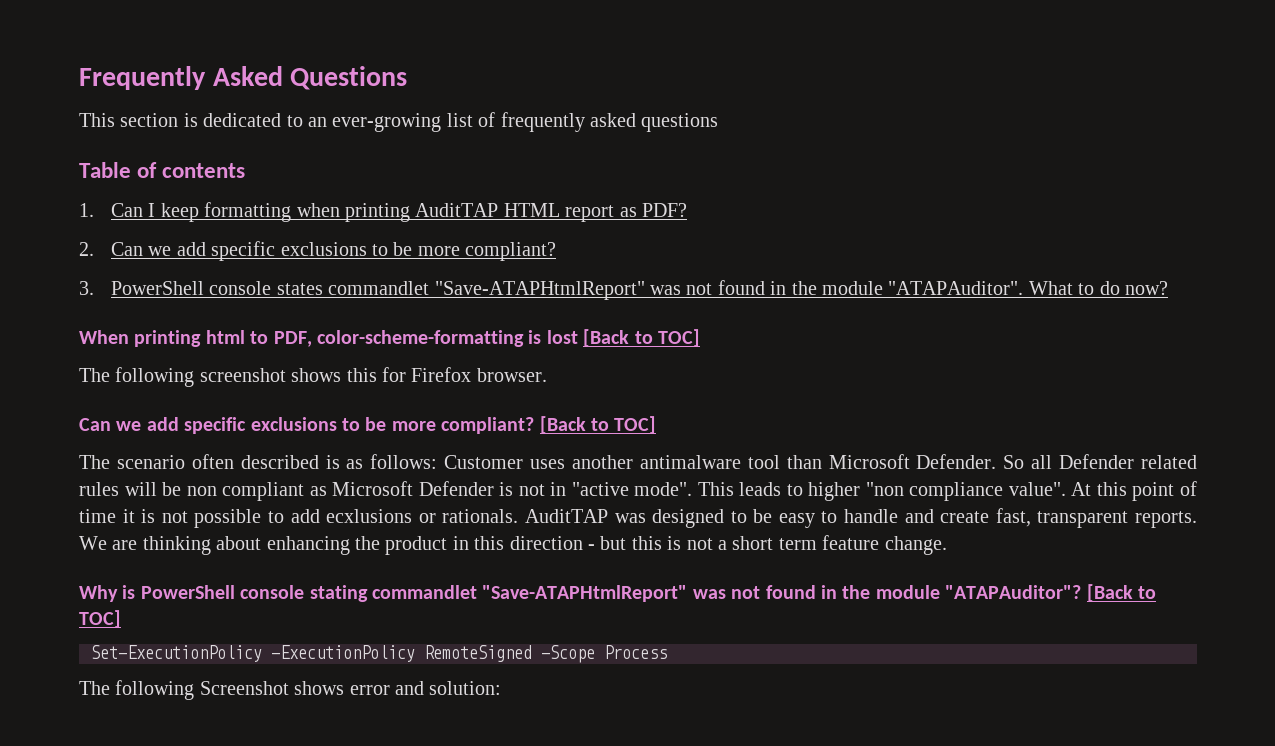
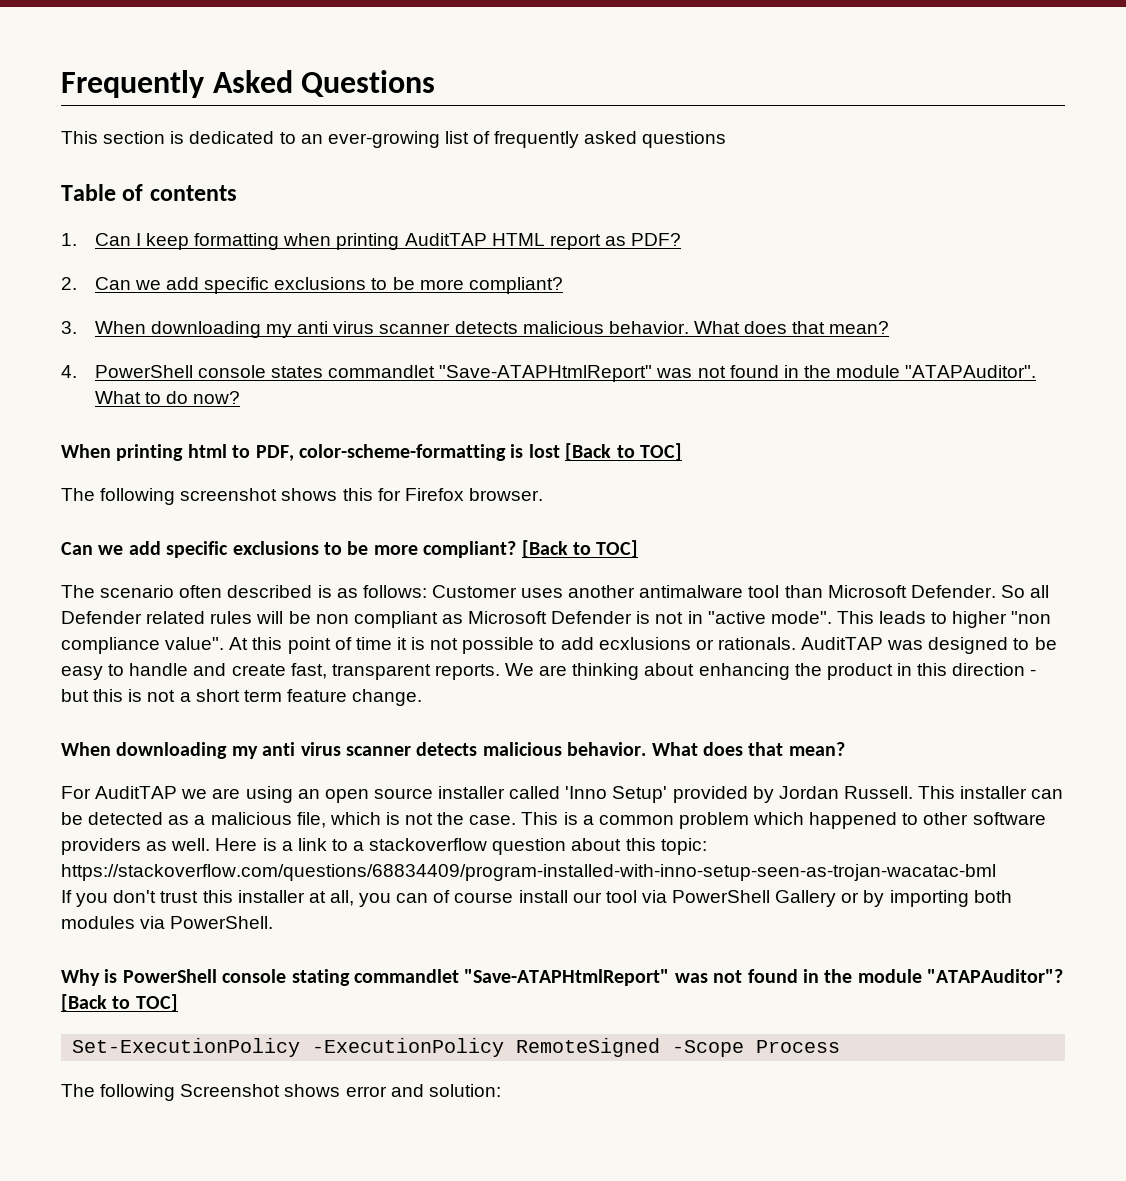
(94, 288) none -> [94,321,890,338] [61,365,77,378] When downloading my anti virus scanner detects malicious behavior. What does that mean? // 4.
(947, 545) none -> [61,742,845,759] [61,786,1064,803] [61,812,1046,829] [61,838,707,855] [61,864,996,881] [61,890,1012,907] [61,916,274,929] // When downloading my anti virus scanner detects malicious behavior. What does that mean? // For AuditTAP we are using an open source installer called 'Inno Setup' provided by Jordan Russell. This installer can be detected as a malicious file, which is not the case. This is a common problem which happened to other software providers as well. Here is a link to a stackoverflow question about this topic: https://stackoverflow.com/questions/68834409/program-installed-with-inno-setup-seen-as-trojan-wacatac-bml // If you don't trust this installer at all, you can of course install our tool via PowerShell Gallery or by importing both modules via PowerShell.

